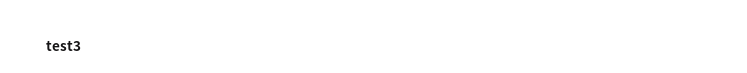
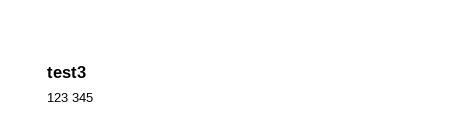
(81, 45) none -> [47,93,93,102] // 123 345

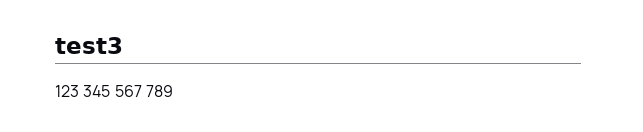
(93, 97) none -> [114,85,173,97] 567 789

